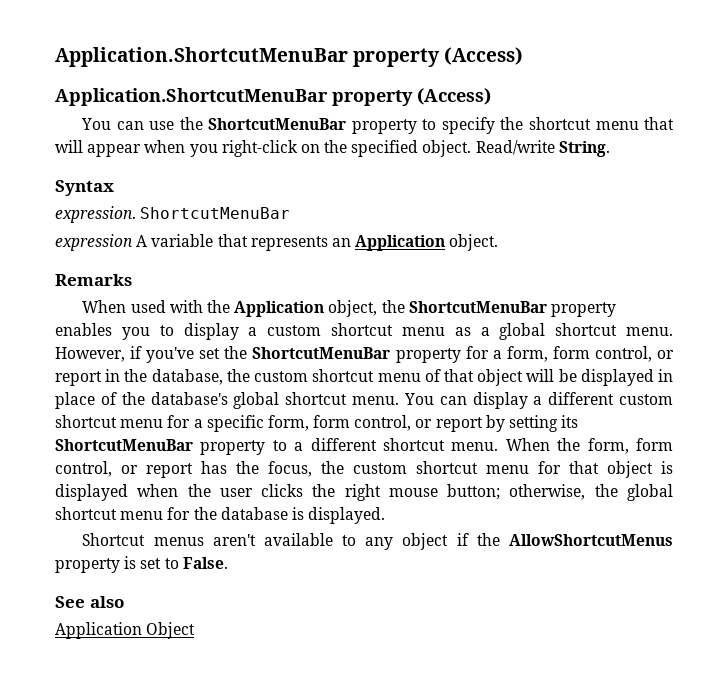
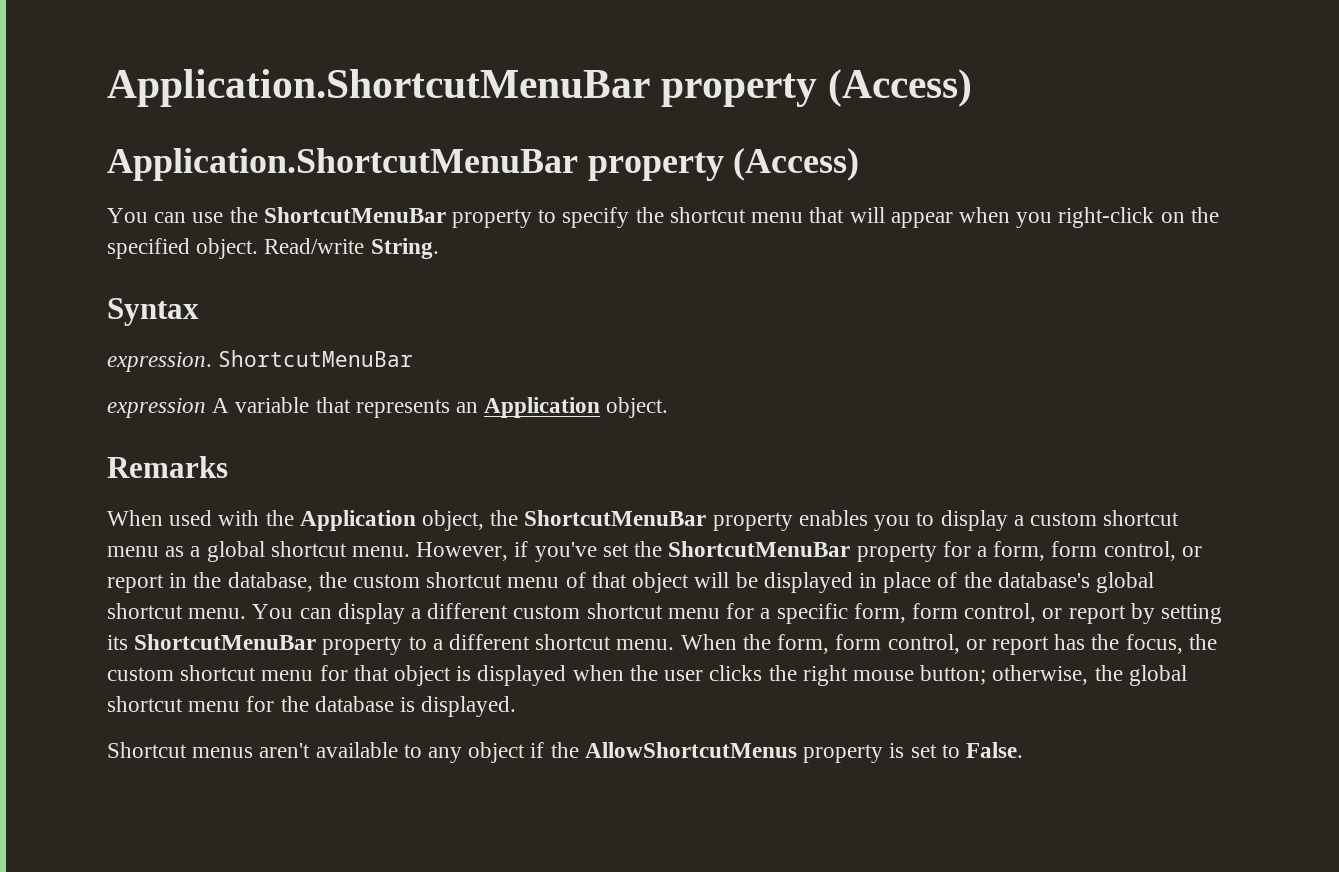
[55,596,124,608] [55,622,196,639] // See also // Application Object -> (1023, 750) none

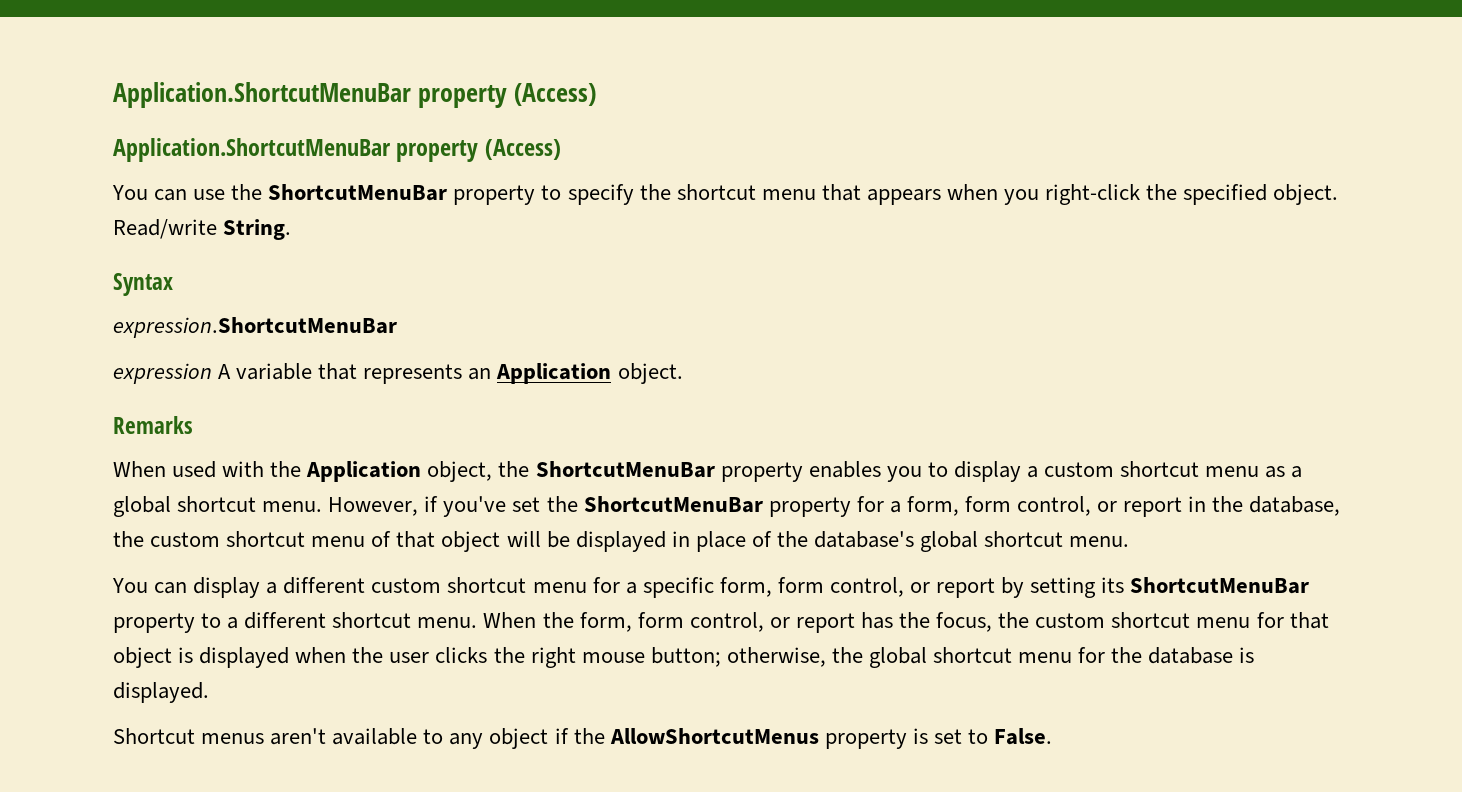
[849,207,953,228] will appear -> [866,189,941,205] appears
[1160,212,1185,223] on -> (1141, 194) none
[107,350,414,372] expression. ShortcutMenuBar -> [113,317,397,338] expression.ShortcutMenuBar
(247, 613) none -> (1130, 541) //

